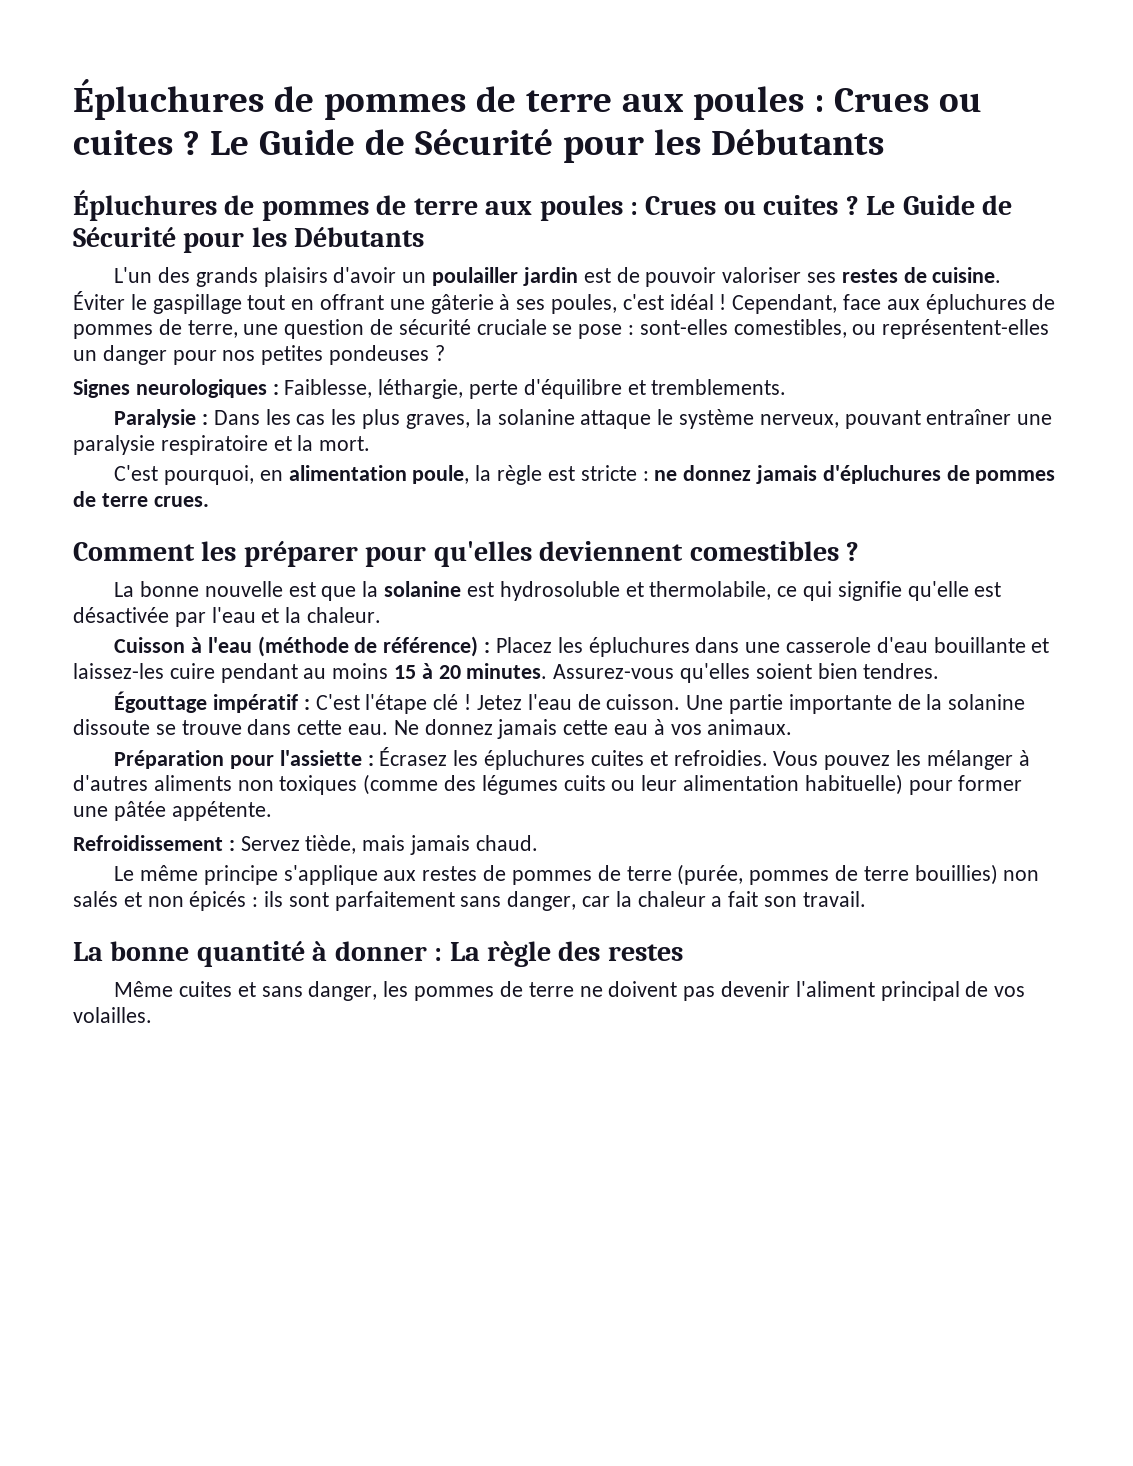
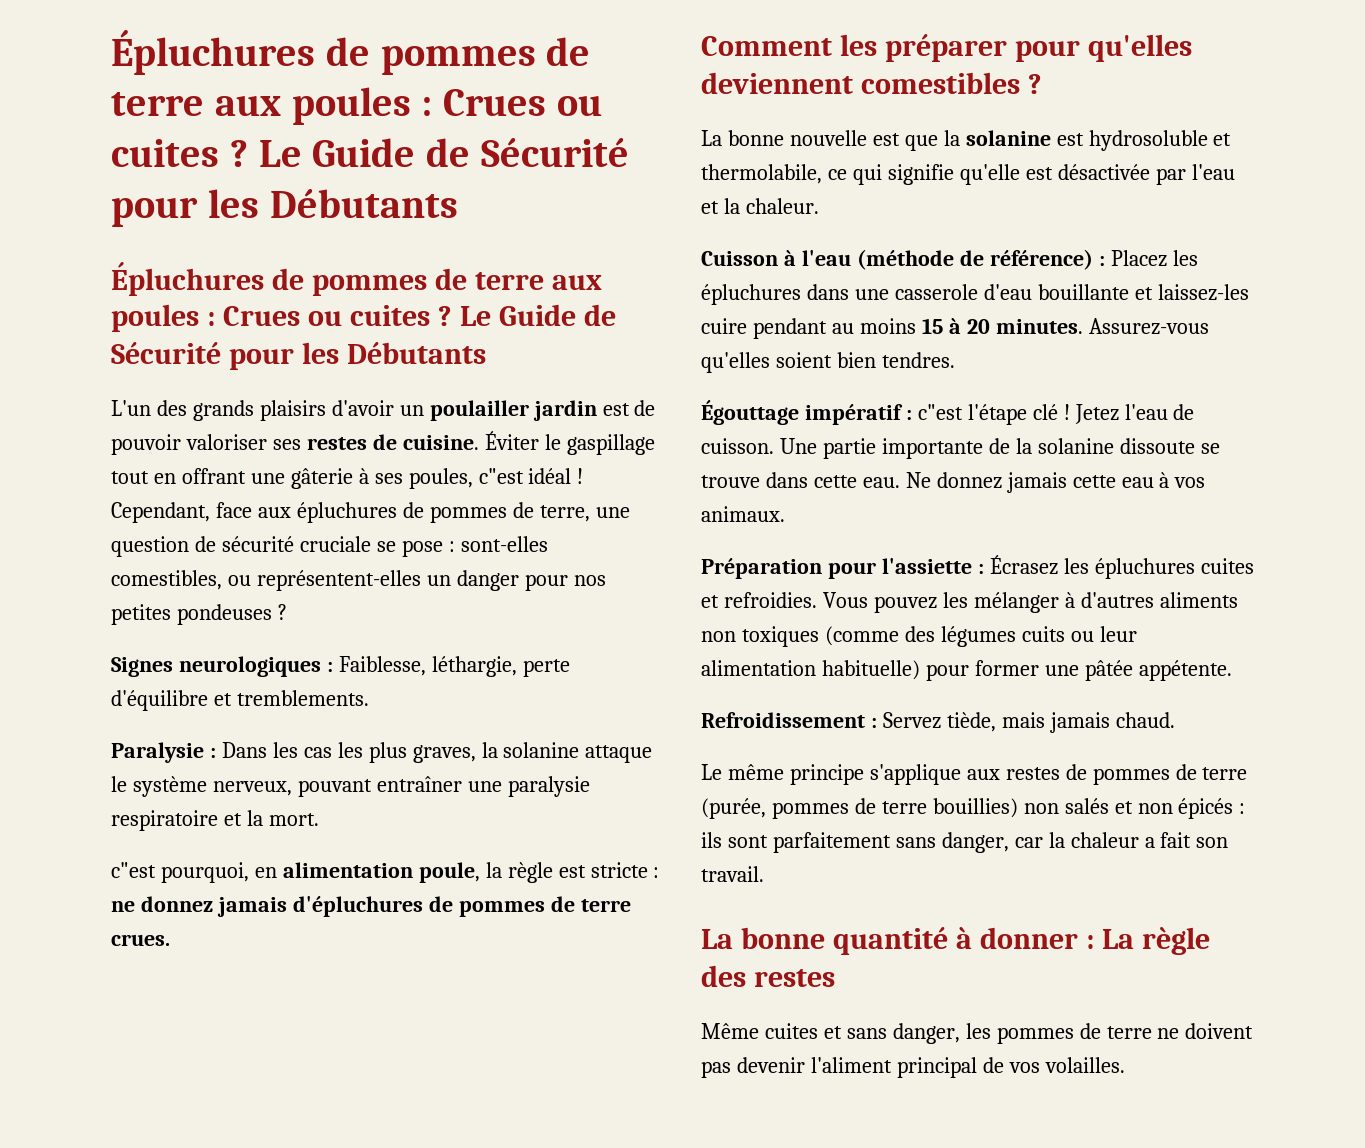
[622,294,664,310] c'est -> [478,468,524,484] c"est
[114,465,159,481] C'est -> [111,862,156,878] c"est
[315,694,360,710] C'est -> [917,404,963,420] c"est

